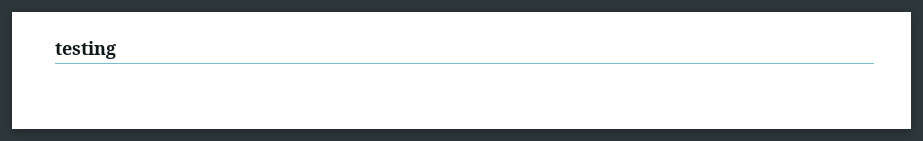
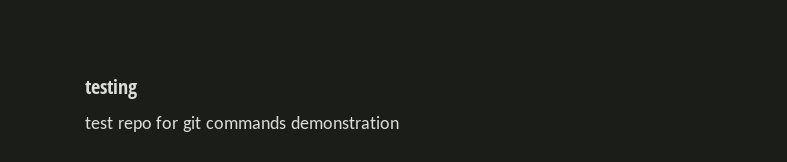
(116, 50) none -> [85,116,399,132] // test repo for git commands demonstration

